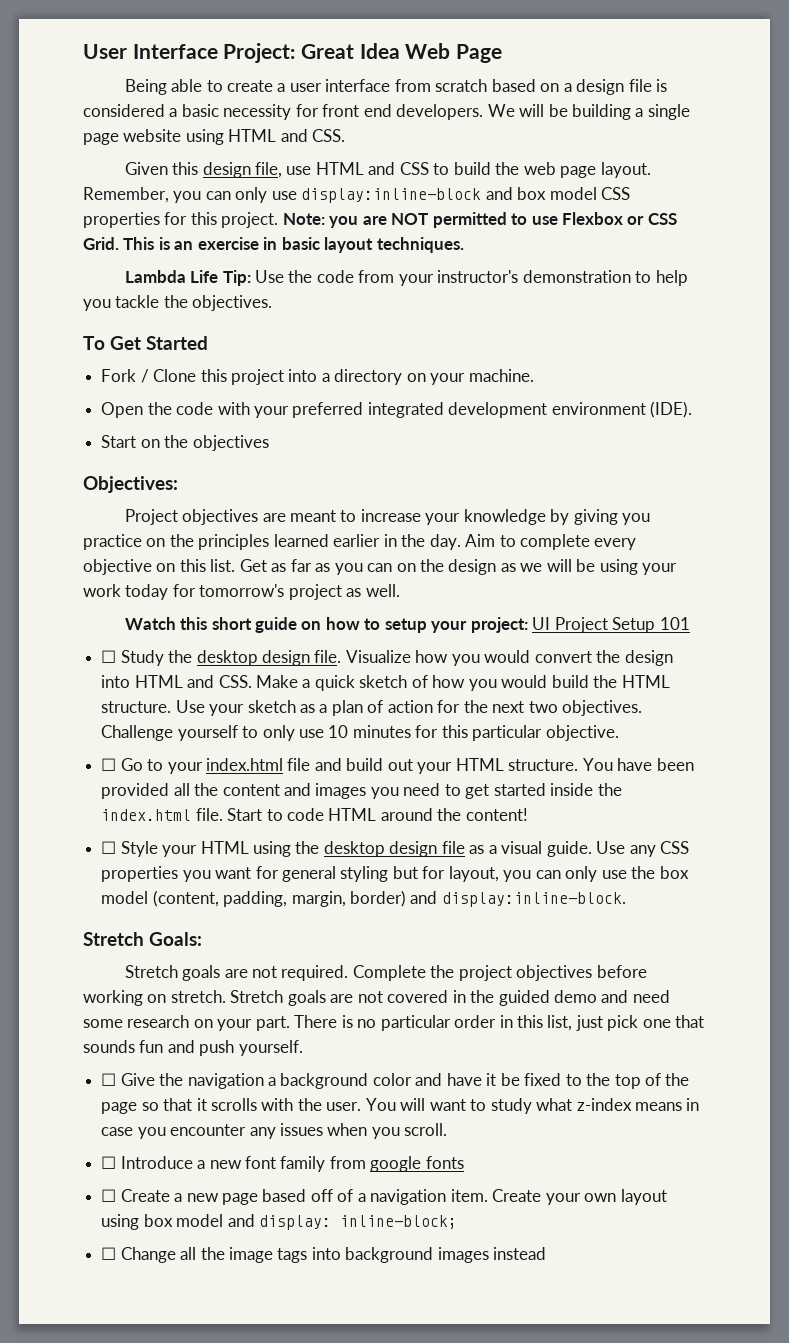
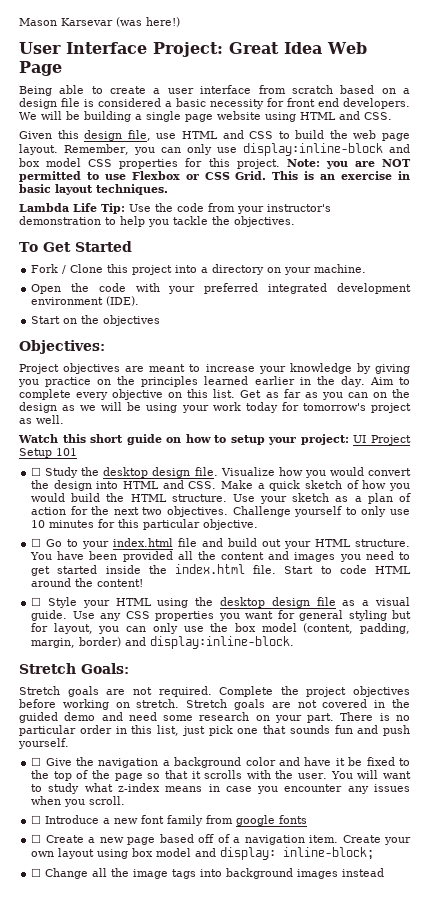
(83, 51) none -> [19,17,180,27] Mason Karsevar (was here!) //

